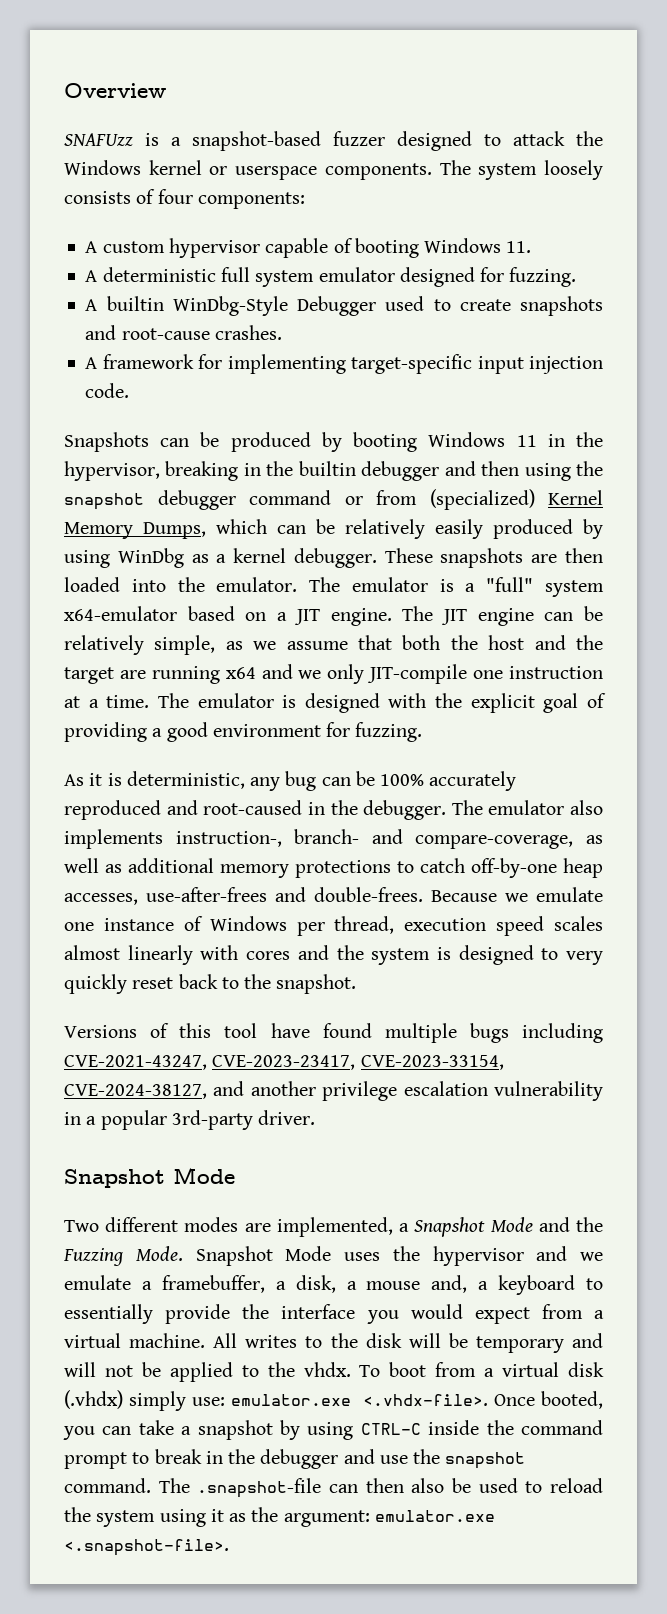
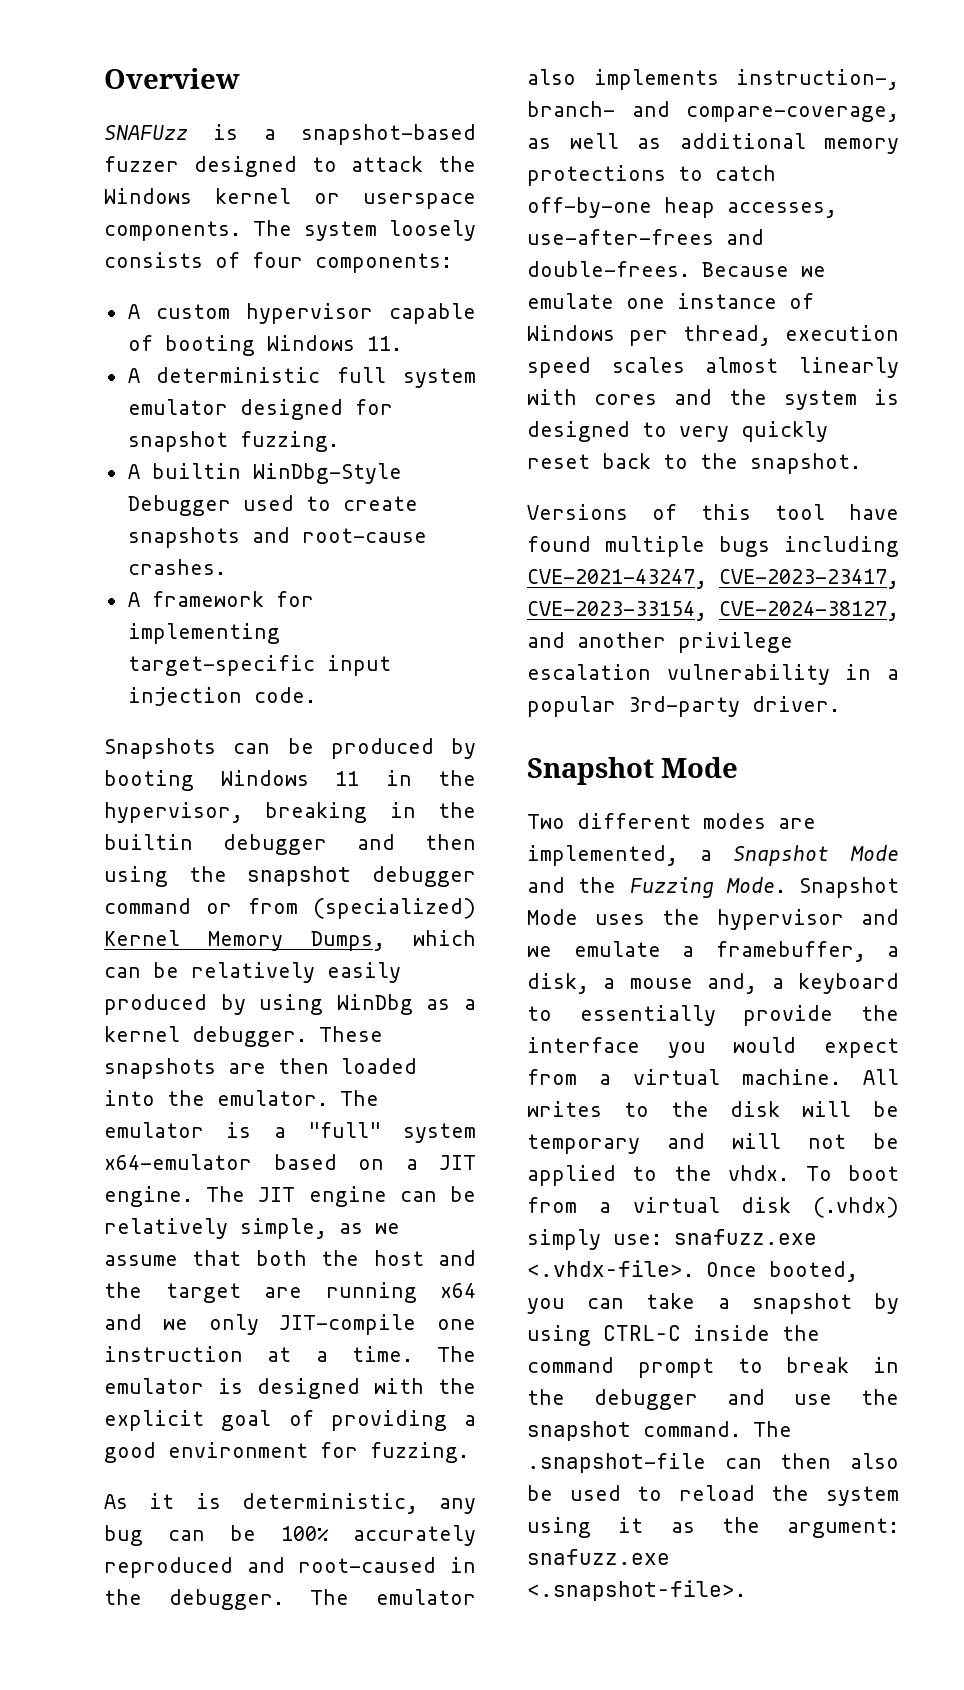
(505, 274) none -> [127,431,228,452] snapshot
[231,1394,352,1406] emulator.exe -> [674,1229,817,1245] snafuzz.exe
[374,1510,495,1522] emulator.exe -> [527,1549,670,1565] snafuzz.exe

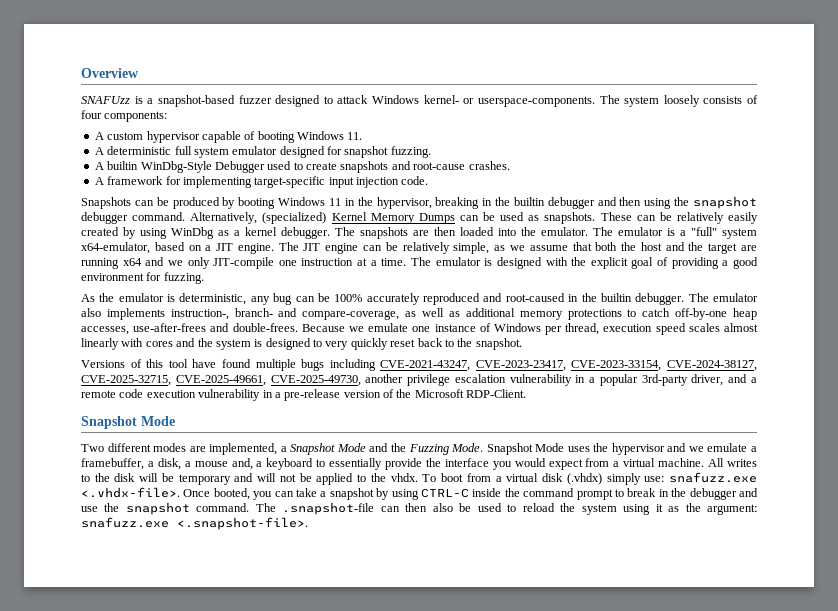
[438,156,476,172] [104,188,476,209] [104,221,241,241] the Windows kernel or userspace components. -> [372,95,595,107] Windows kernel- or userspace-components.
[104,898,476,919] [104,930,476,951] command or from (specialized) Kernel Memory Dumps, which -> [132,212,632,224] command. Alternatively, (specialized) Kernel Memory Dumps can be used as snapshots. These
[104,994,207,1015] produced -> [81,227,119,236] created
[319,1026,383,1042] These -> [335,227,355,236] The
[104,1154,252,1170] x64-emulator -> [81,242,150,254] x64-emulator,
[149,1493,175,1509] it -> [99,293,164,302] the emulator
(142, 1597) none -> [600,293,632,302] builtin
[527,632,565,648] and -> [81,375,361,386] CVE-2025-32715, CVE-2025-49661, CVE-2025-49730,
[752,696,840,712] driver. -> [691,374,757,386] [81,389,527,401] driver, and a remote code execution vulnerability in a pre-release version of the Microsoft RDP-Client.

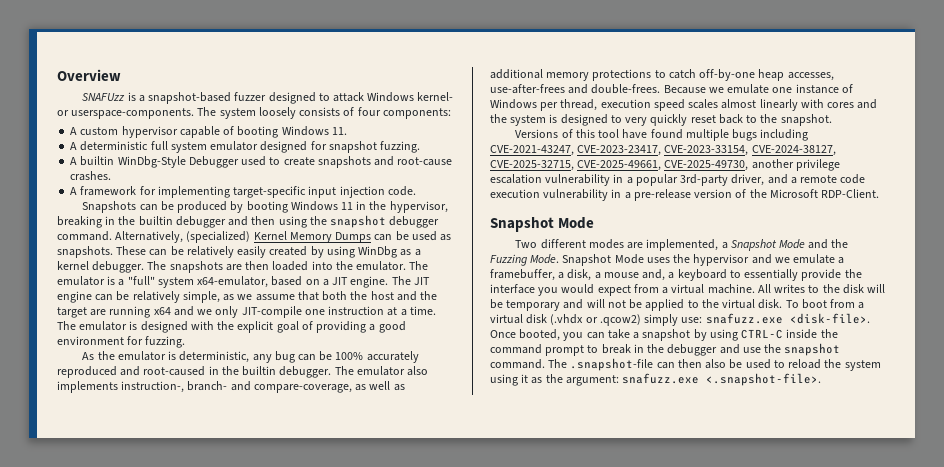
[390,473,418,482] vhdx. -> [722,299,783,309] virtual disk.
[566,473,602,485] (.vhdx) -> [550,314,641,326] (.vhdx or .qcow2)
[81,487,180,498] <.vhdx-file>. -> [789,313,870,324] <disk-file>.

